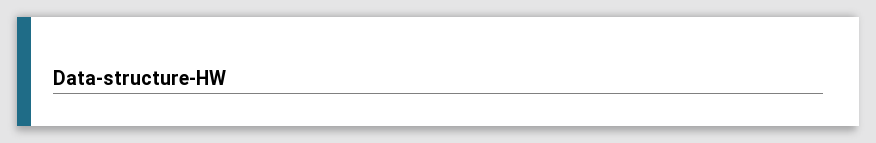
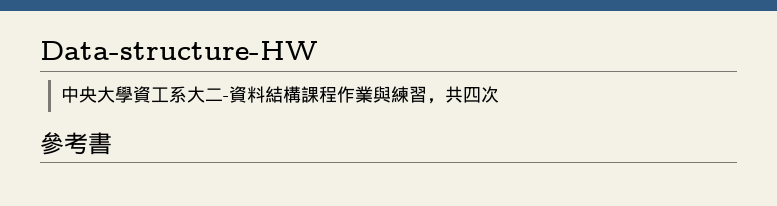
(226, 77) none -> [60,86,499,104] [40,132,112,155] // 中央大學資工系大二-資料結構課程作業與練習，共四次 // 參考書

